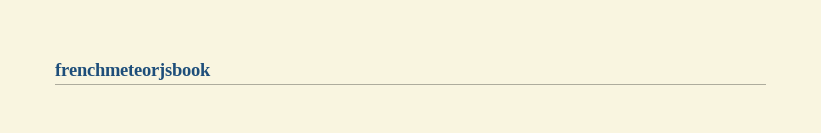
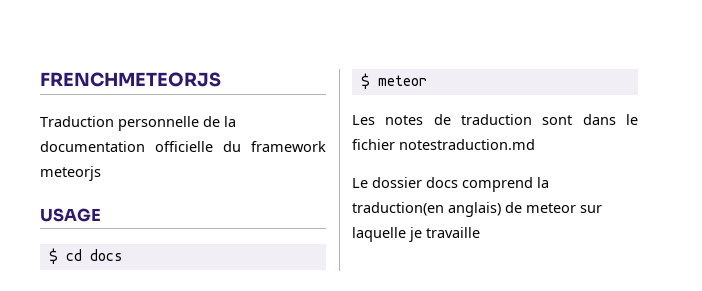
[55,63,211,80] frenchmeteorjsbook -> [40,72,221,87] [40,116,236,131] [40,141,326,152] [40,166,101,181] [40,208,101,222] [48,248,123,264] [360,73,427,89] [352,114,638,125] [352,139,535,150] [352,177,549,192] [352,202,602,217] [352,227,480,242] FRENCHMETEORJS // Traduction personnelle de la documentation officielle du framework meteorjs // USAGE // $ cd docs // $ meteor // Les notes de traduction sont dans le fichier notestraduction.md // Le dossier docs comprend la traduction(en anglais) de meteor sur laquelle je travaille

